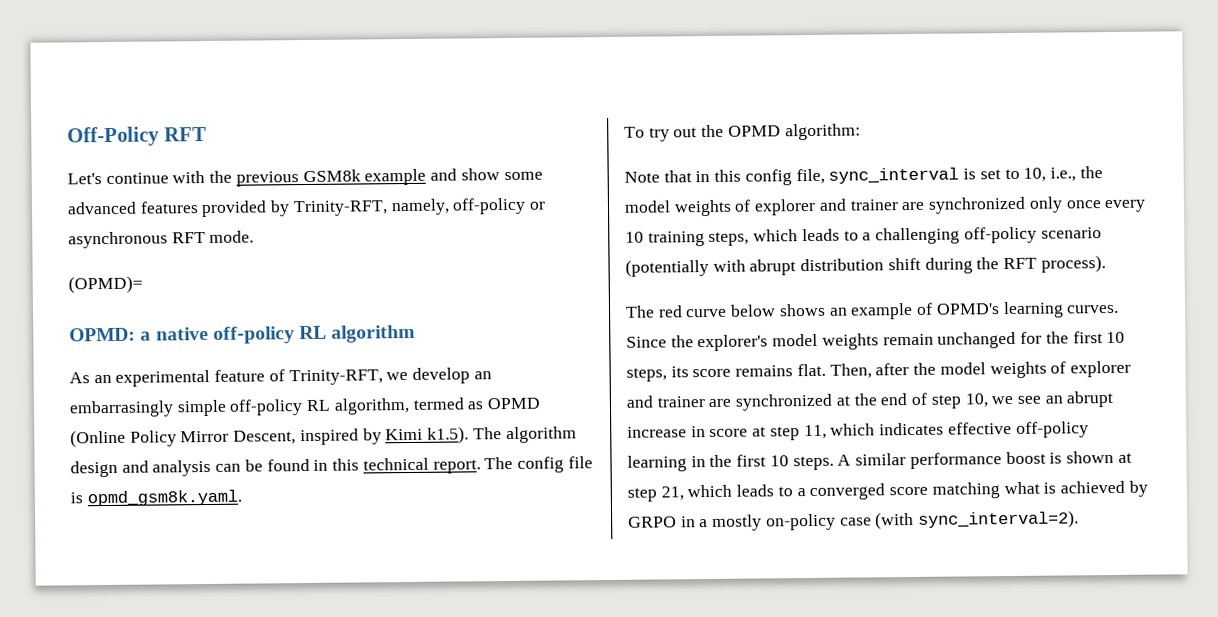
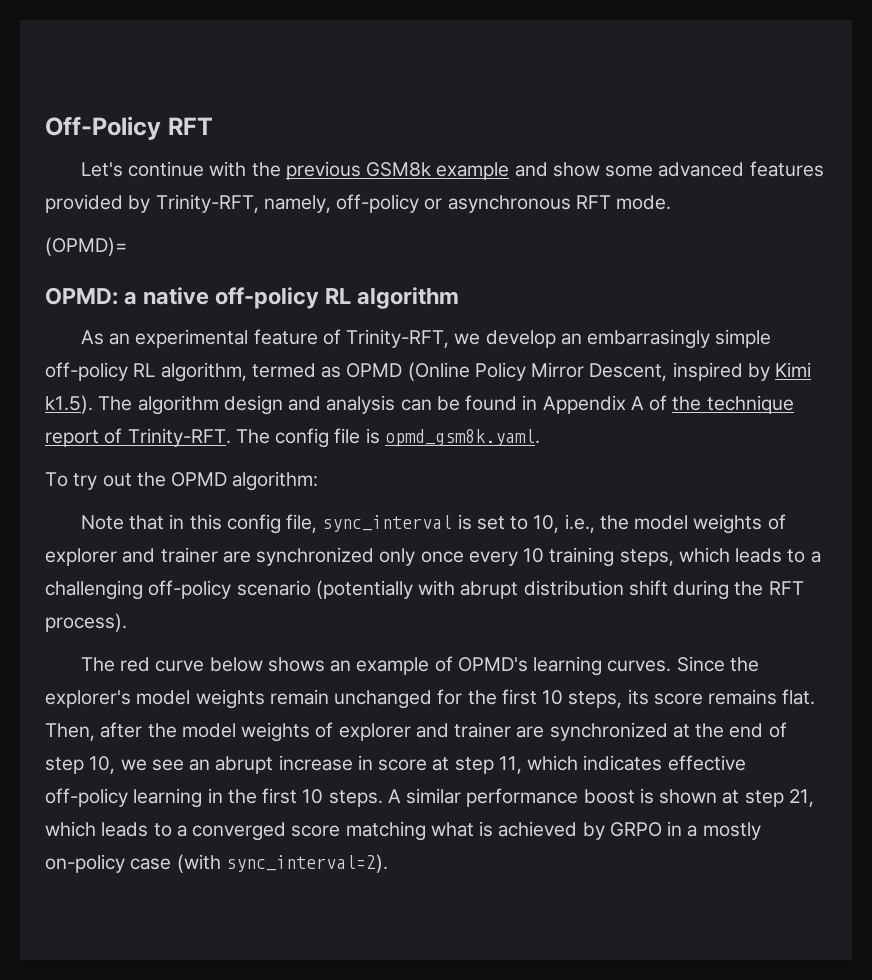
[332,457,481,474] this technical report. -> [542,395,794,414] [45,428,231,447] Appendix A of the technique report of Trinity-RFT.

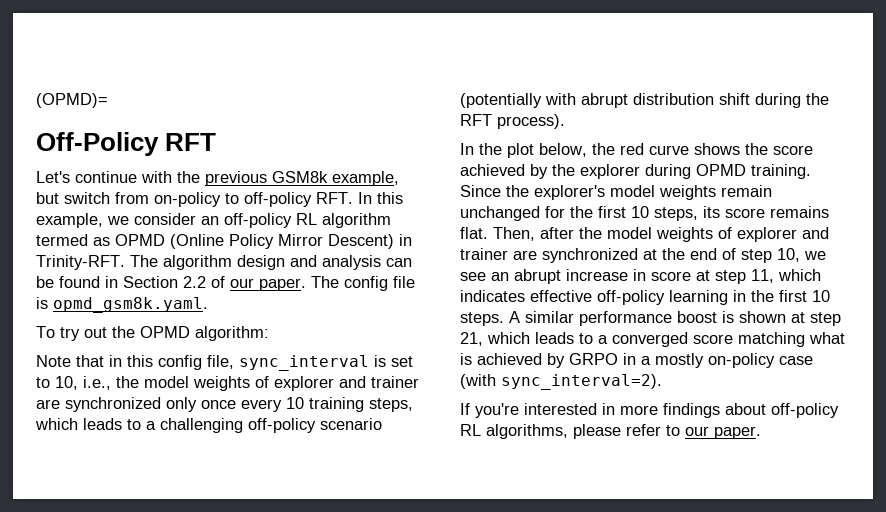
(45, 128) none -> [36,93,108,108] (OPMD)= //
[436,161,824,180] [45,194,672,213] [45,237,127,256] [45,287,460,309] [80,329,772,349] [45,362,247,382] example and show some advanced features provided by Trinity-RFT, namely, off-policy or asynchronous RFT mode. // (OPMD)= // OPMD: a native off-policy RL algorithm // As an experimental feature of Trinity-RFT, we develop an embarrasingly simple off-policy RL algorithm, -> [332,171,399,186] [36,192,403,207] [36,213,391,228] example, but switch from on-policy to off-policy RFT. In this example, we consider an off-policy RL algorithm
[589,362,812,381] [45,395,93,414] Descent, inspired by Kimi k1.5). -> [328,234,412,249] [36,255,125,270] Descent) in Trinity-RFT.
[542,395,794,414] [45,428,231,447] Appendix A of the technique report of Trinity-RFT. -> [123,276,306,291] Section 2.2 of our paper.
[80,656,672,676] The red curve below shows an example of OPMD's learning curves. -> [460,143,813,158] [460,164,811,179] In the plot below, the red curve shows the score achieved by the explorer during OPMD training.
(388, 863) none -> [460,403,839,418] [460,424,761,439] // If you're interested in more findings about off-policy RL algorithms, please refer to our paper.

